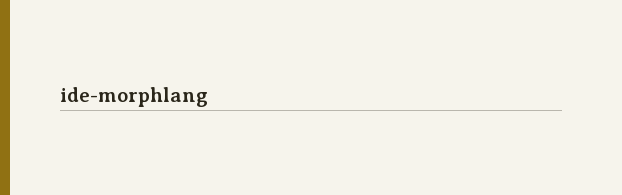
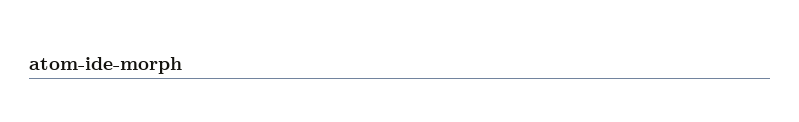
[60,87,208,107] ide-morphlang -> [29,57,182,74] atom-ide-morph

